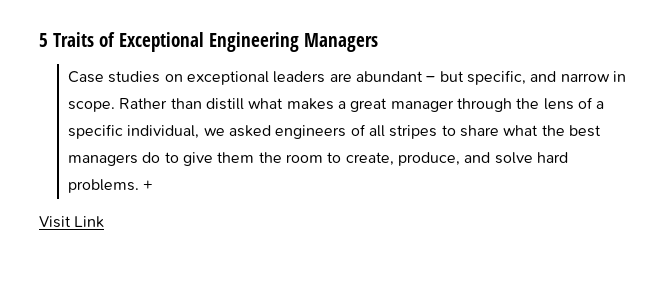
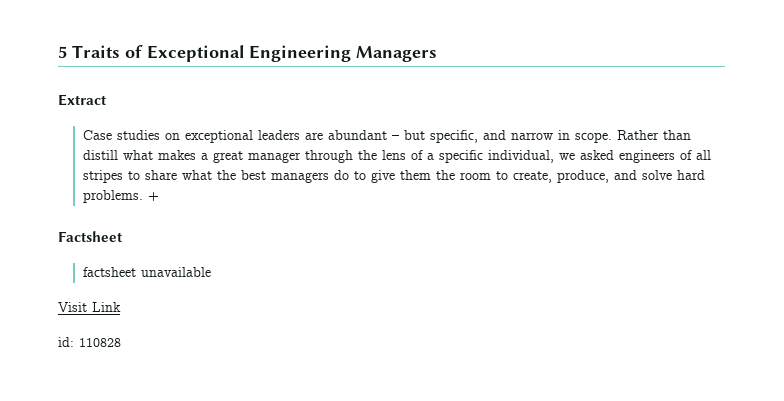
(378, 42) none -> [58,94,107,106] // Extract
(154, 185) none -> [58,231,123,242] [83,267,212,277] // Factsheet // factsheet unavailable
(105, 222) none -> [58,337,121,347] // id: 110828

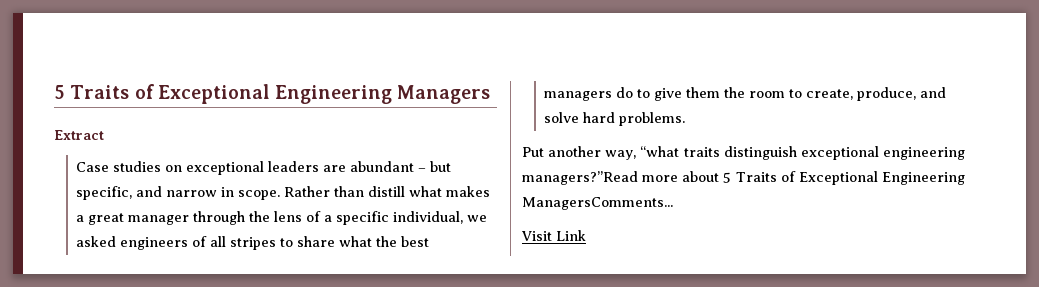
[148,192,160,201] [58,231,123,242] [83,267,212,277] + // Factsheet // factsheet unavailable -> [522,146,965,160] [522,171,965,185] [522,197,673,210] // Put another way, “what traits distinguish exceptional engineering managers?”Read more about 5 Traits of Exceptional Engineering ManagersComments...
[58,337,121,347] // id: 110828 -> (586, 235) none

